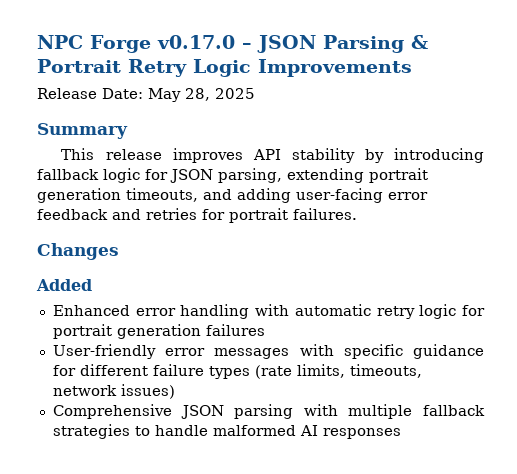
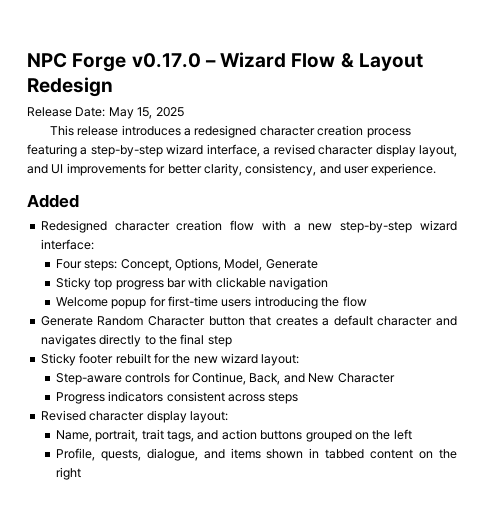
[256,35,428,53] [37,59,412,77] JSON Parsing & Portrait Retry Logic Improvements -> [220,52,423,71] [27,77,113,97] Wizard Flow & Layout Redesign
[185,88,210,101] 28, -> [137,107,153,119] 15,
[37,123,128,139] // Summary -> (184, 112) none
[172,148,484,163] [37,168,428,183] [37,188,428,203] [37,208,357,223] [37,243,119,260] [36,279,92,291] [52,304,486,319] [52,324,265,339] [52,344,484,359] [52,364,422,379] [52,384,175,399] [52,404,486,419] [52,424,401,439] improves API stability by introducing fallback logic for JSON parsing, extending portrait generation timeouts, and adding user-facing error feedback and retries for portrait failures. // Changes // Added // Enhanced error handling with automatic retry logic for portrait generation failures // User-friendly error messages with specific guidance for different failure types (rate limits, timeouts, network issues) // Comprehensive JSON parsing with multiple fallback strategies to handle malformed AI responses -> [121,125,411,138] [27,144,458,157] [27,163,437,176] [27,194,79,208] [40,220,457,233] [40,239,94,250] [55,258,318,271] [55,277,329,290] [55,296,367,309] [40,315,457,326] [40,334,232,347] [40,353,300,366] [55,372,395,385] [55,391,299,404] [40,410,228,423] [55,429,412,442] [55,448,458,461] [55,467,81,480] introduces a redesigned character creation process featuring a step-by-step wizard interface, a revised character display layout, and UI improvements for better clarity, consistency, and user experience. // Added // Redesigned character creation flow with a new step-by-step wizard interface: // Four steps: Concept, Options, Model, Generate // Sticky top progress bar with clickable navigation // Welcome popup for first-time users introducing the flow // Generate Random Character button that creates a default character and navigates directly to the final step // Sticky footer rebuilt for the new wizard layout: // Step-aware controls for Continue, Back, and New Character // Progress indicators consistent across steps // Revised character display layout: // Name, portrait, trait tags, and action buttons grouped on the left // Profile, quests, dialogue, and items shown in tabbed content on the right

